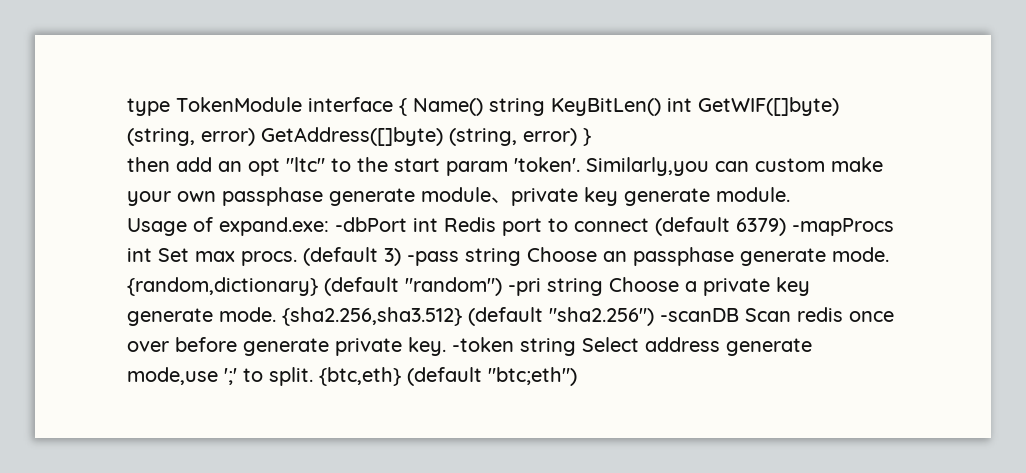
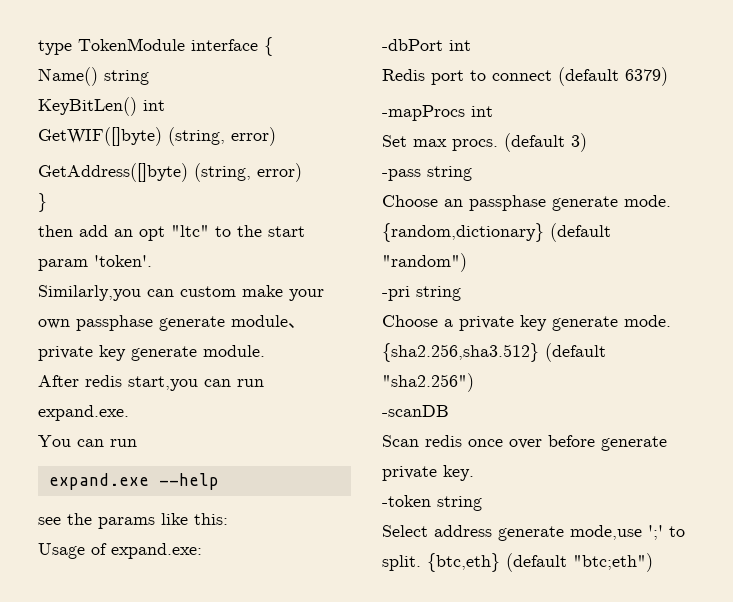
(407, 107) none -> (273, 46) //
(545, 107) none -> (149, 77) //
(692, 105) none -> (165, 105) //
(255, 137) none -> (276, 136) //
(577, 137) none -> (302, 172) //
(580, 164) none -> (152, 261) //
(790, 194) none -> [38,375,264,391] [38,405,129,421] [38,435,137,447] [48,473,219,490] [38,513,228,529] // After redis start,you can run expand.exe. // You can run // expand.exe --help // see the params like this:
(329, 226) none -> (202, 551) //
(438, 225) none -> (471, 45) //
(786, 227) none -> (668, 76) //
(152, 255) none -> (493, 111) //
(401, 257) none -> (587, 142) //
(521, 257) none -> (472, 173) //
(502, 286) none -> (467, 262) //
(603, 287) none -> (461, 293) //
(654, 316) none -> (474, 382) //
(739, 315) none -> (449, 411) //
(446, 346) none -> (474, 473) //
(576, 347) none -> (482, 503) //

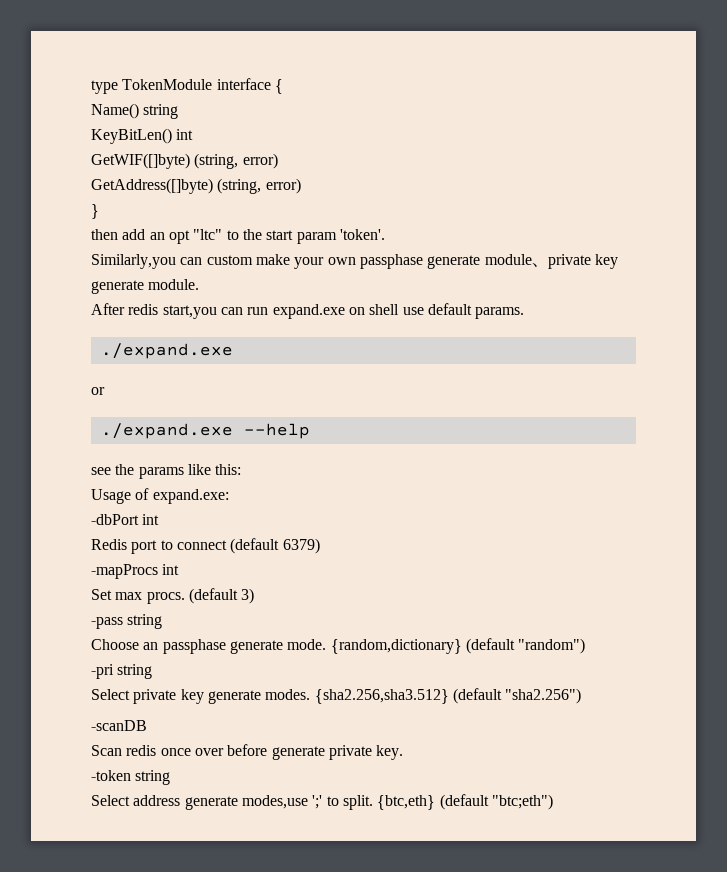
[38,405,129,421] [38,435,137,447] [48,473,149,490] expand.exe. // You can run // expand.exe -> [272,303,525,319] [100,343,233,359] [91,387,105,395] [100,423,233,439] expand.exe on shell use default params. // ./expand.exe // or // ./expand.exe
[382,315,671,331] Choose a private key generate mode. -> [91,689,311,704] Select private key generate modes.
[570,525,642,540] mode,use -> [241,795,308,809] modes,use

